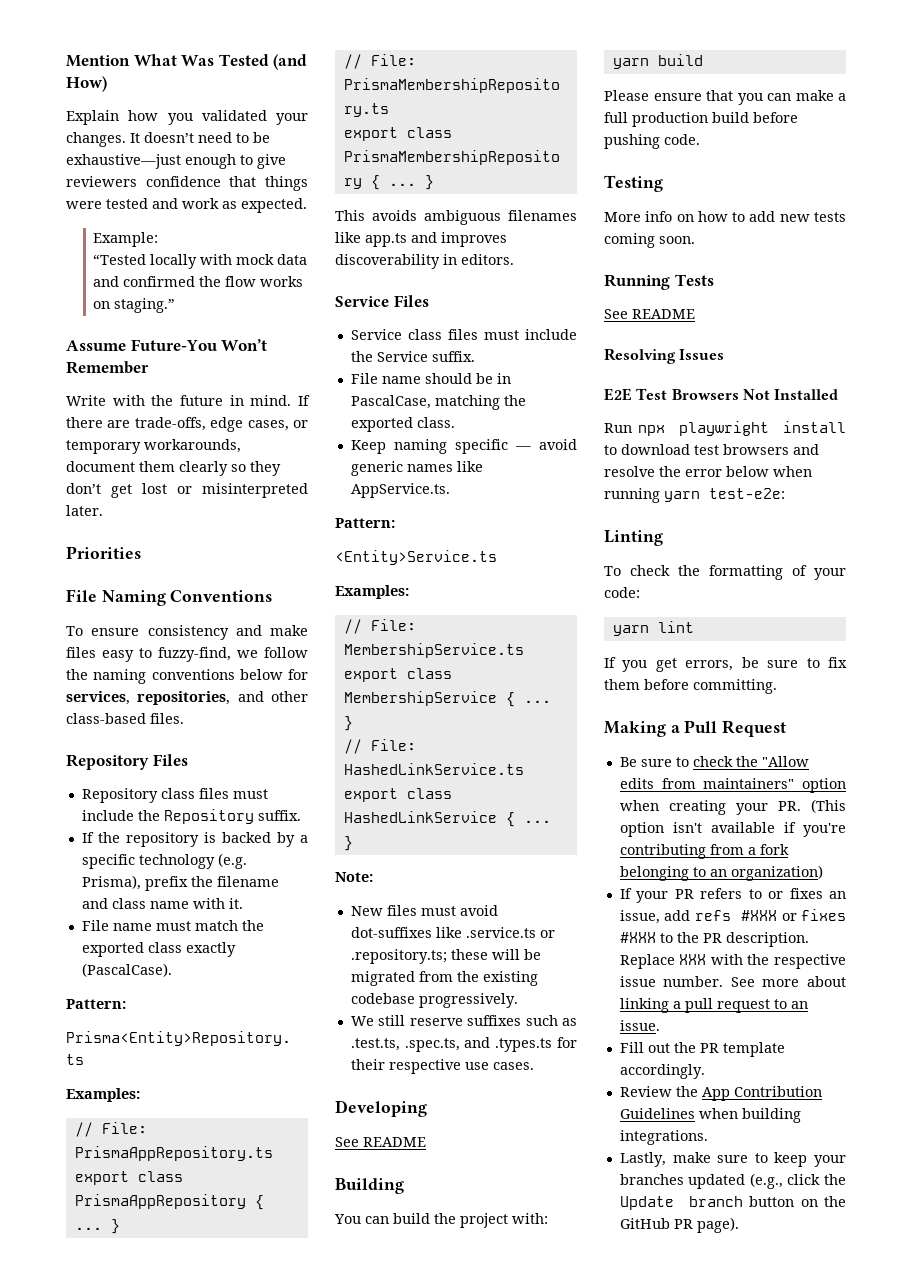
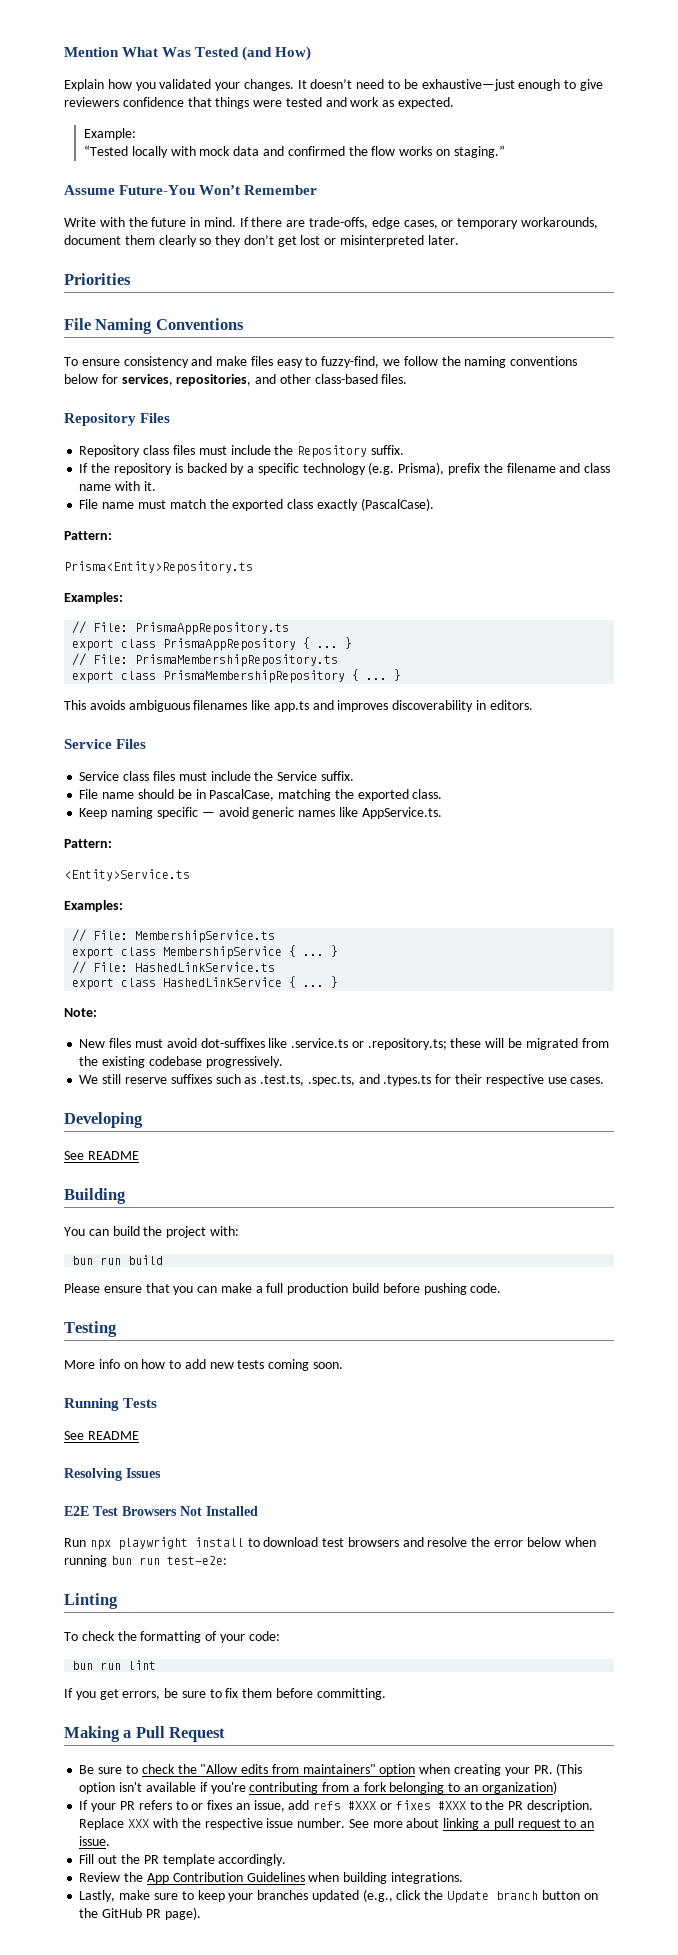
[612,58,649,69] yarn -> [72,1256,122,1265] bun run
[664,491,700,502] yarn -> [110,1556,160,1565] bun run
[612,625,649,636] yarn -> [72,1661,122,1670] bun run

